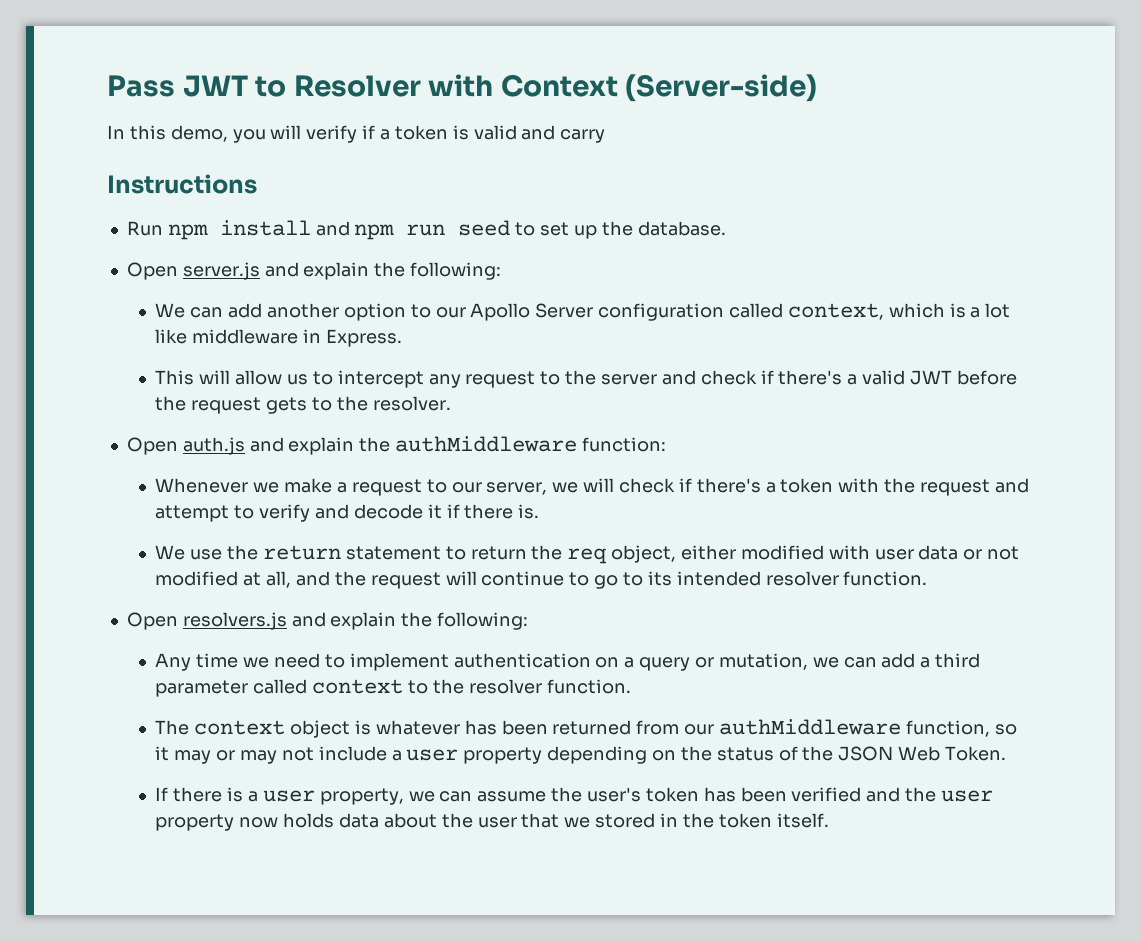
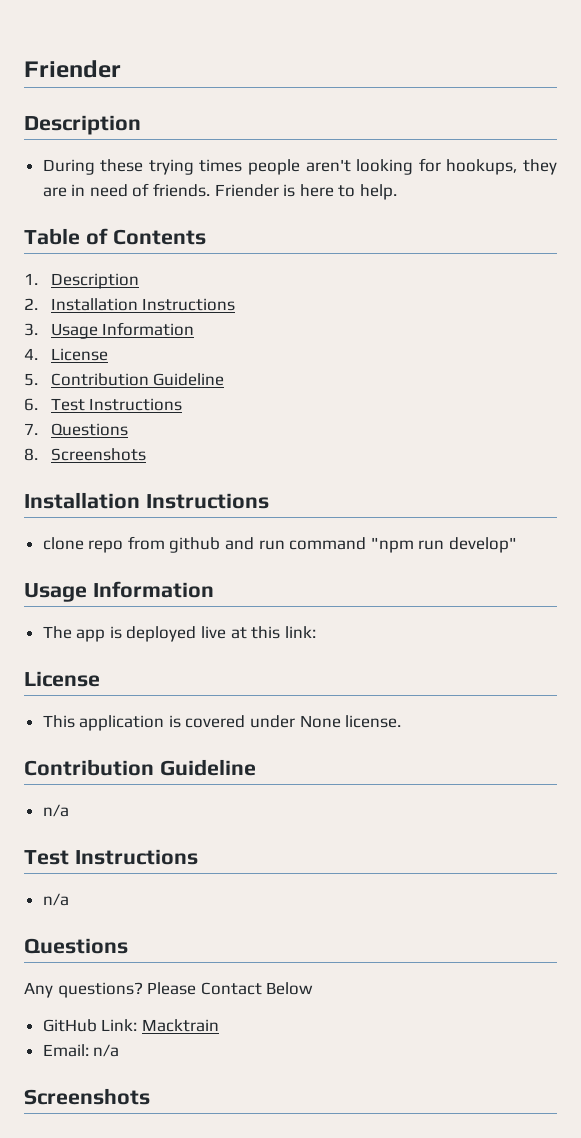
[107,74,818,102] [107,125,606,143] [107,174,257,194] [126,220,726,240] [126,262,502,280] [155,303,1011,321] [155,329,402,347] [155,370,1017,388] [155,396,451,414] [126,436,666,455] [155,478,1029,496] [155,504,540,522] [155,545,1020,564] [155,571,928,589] [126,612,529,630] [155,653,981,671] [155,679,631,697] [155,719,1017,738] [155,746,1007,764] [155,787,994,805] [155,813,829,831] Pass JWT to Resolver with Context (Server-side) // In this demo, you will verify if a token is valid and carry // Instructions // Run npm install and npm run seed to set up the database. // Open server.js and explain the following: // We can add another option to our Apollo Server configuration called context, which is a lot like middleware in Express. // This will allow us to intercept any request to the server and check if there's a valid JWT before the request gets to the resolver. // Open auth.js and explain the authMiddleware function: // Whenever we make a request to our server, we will check if there's a token with the request and attempt to verify and decode it if there is. // We use the return statement to return the req object, either modified with user data or not modified at all, and the request will continue to go to its intended resolver function. // Open resolvers.js and explain the following: // Any time we need to implement authentication on a query or mutation, we can add a third parameter called context to the resolver function. // The context object is whatever has been returned from our authMiddleware function, so it may or may not include a user property depending on the status of the JSON Web Token. // If there is a user property, we can assume the user's token has been verified and the user property now holds data about the user that we stored in the token itself. -> [24,60,121,78] [24,115,141,135] [42,158,557,175] [42,183,398,200] [24,228,206,245] [24,273,139,289] [24,298,236,311] [24,322,195,339] [24,348,108,361] [24,373,225,386] [24,398,183,411] [24,423,128,436] [24,448,146,461] [24,492,269,509] [42,536,518,553] [24,581,214,602] [42,626,316,642] [24,671,100,687] [42,715,402,731] [24,759,256,776] [42,804,69,817] [24,849,198,865] [42,893,69,906] [24,938,128,954] [24,982,314,998] [42,1019,219,1032] [42,1044,120,1057] [24,1088,150,1105] Friender // Description // During these trying times people aren't looking for hookups, they are in need of friends. Friender is here to help. // Table of Contents // 1. Description // 2. Installation Instructions // 3. Usage Information // 4. License // 5. Contribution Guideline // 6. Test Instructions // 7. Questions // 8. Screenshots // Installation Instructions // clone repo from github and run command "npm run develop" // Usage Information // The app is deployed live at this link: // License // This application is covered under None license. // Contribution Guideline // n/a // Test Instructions // n/a // Questions // Any questions? Please Contact Below // GitHub Link: Macktrain // Email: n/a // Screenshots

